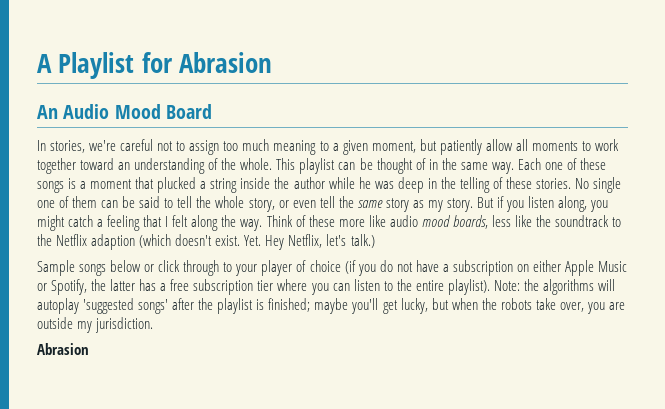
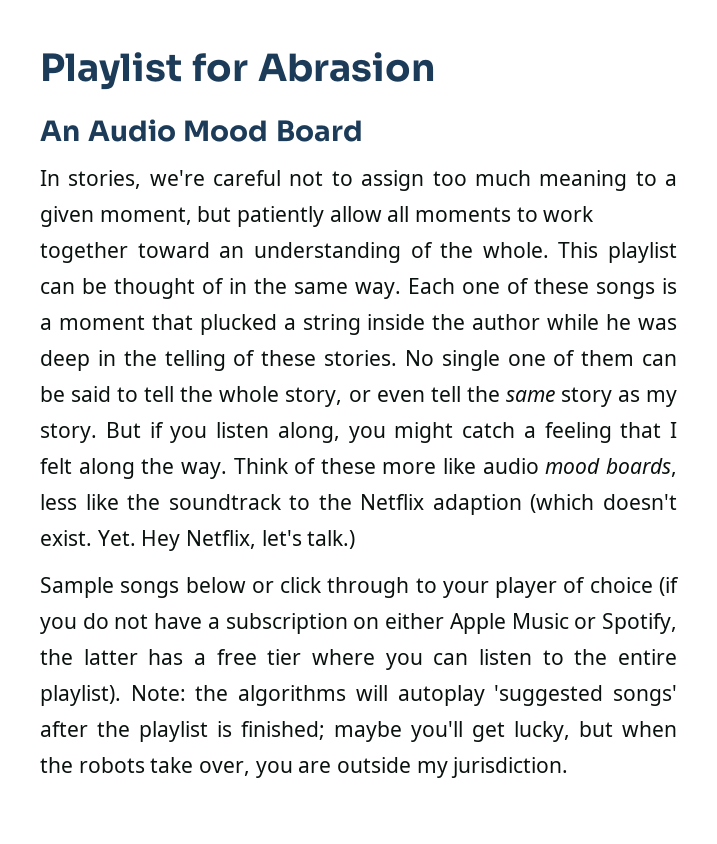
[37,54,52,73] A -> (40, 71) none
[193,279,254,295] subscription -> (257, 657) none
[37,343,89,355] // Abrasion -> (569, 767) none

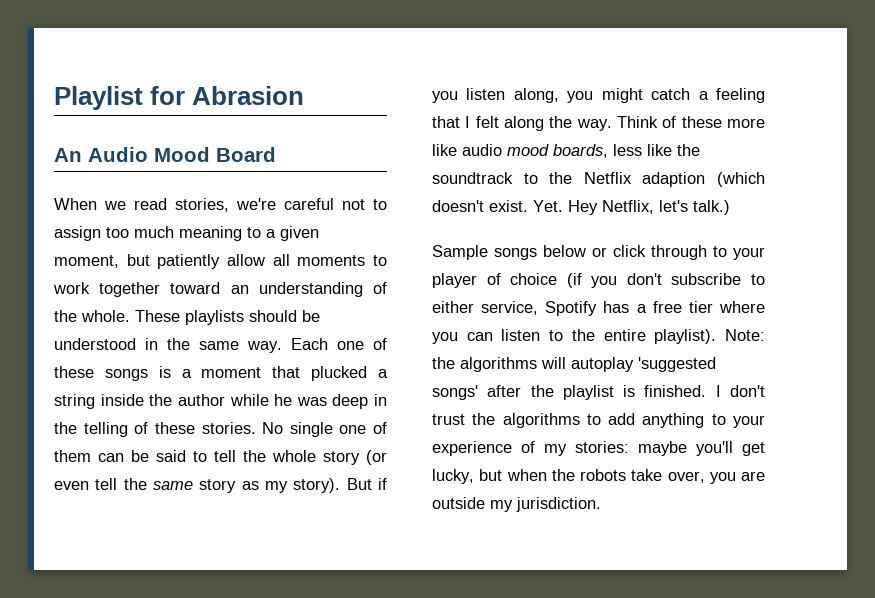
[40,170,60,186] In -> [54,198,167,210] When we read
[558,242,677,263] [40,278,224,299] This playlist can be thought of -> [135,310,320,325] [54,338,136,350] These playlists should be understood
[285,387,371,407] story, or -> [323,450,387,465] story (or
[40,423,97,443] story. -> [293,478,341,493] story).
[82,613,678,634] [40,649,138,665] do not have a subscription on either Apple Music or Spotify, the latter -> [626,273,765,285] [432,301,598,316] don't subscribe to either service, Spotify
[241,721,325,740] finished; -> [644,385,765,397] [432,413,765,428] [432,441,629,456] finished. I don't trust the algorithms to add anything to your experience of my stories:

